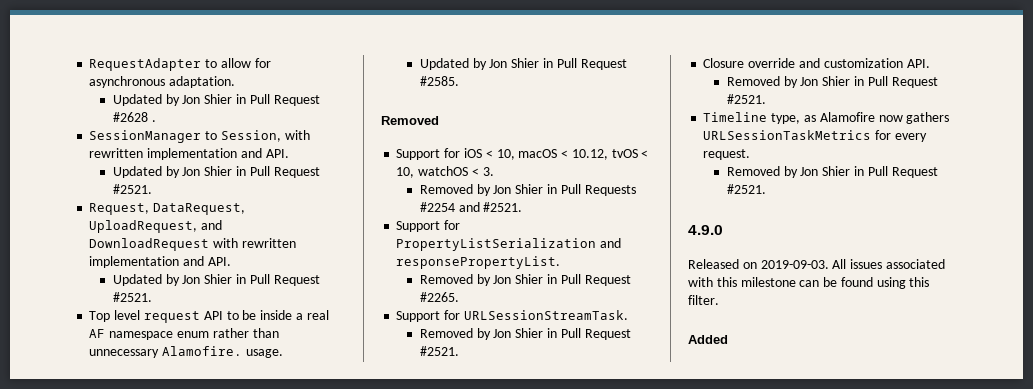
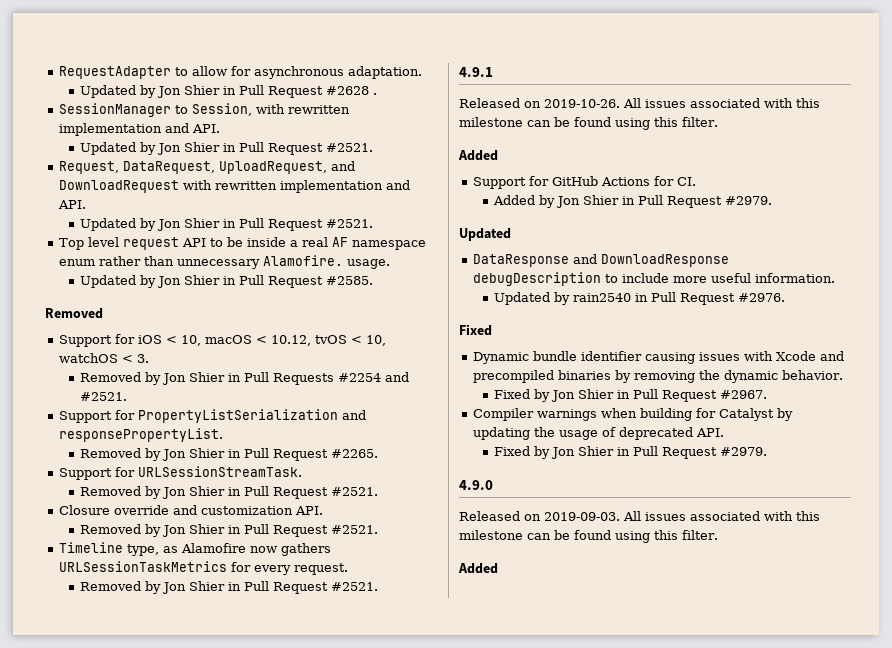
(766, 189) none -> [459,67,493,77] [459,98,820,108] [459,117,718,130] [458,150,498,161] [472,176,696,189] [493,195,773,208] [459,228,511,241] [472,254,729,267] [472,272,835,286] [494,292,786,305] [459,324,492,336] [472,351,844,364] [472,370,843,383] [494,389,768,402] [472,408,793,421] [472,427,724,440] [494,446,768,459] // 4.9.1 // Released on 2019-10-26. All issues associated with this milestone can be found using this filter. // Added // Support for GitHub Actions for CI. // Added by Jon Shier in Pull Request #2979. // Updated // DataResponse and DownloadResponse debugDescription to include more useful information. // Updated by rain2540 in Pull Request #2976. // Fixed // Dynamic bundle identifier causing issues with Xcode and precompiled binaries by removing the dynamic behavior. // Fixed by Jon Shier in Pull Request #2967. // Compiler warnings when building for Catalyst by updating the usage of deprecated API. // Fixed by Jon Shier in Pull Request #2979.

